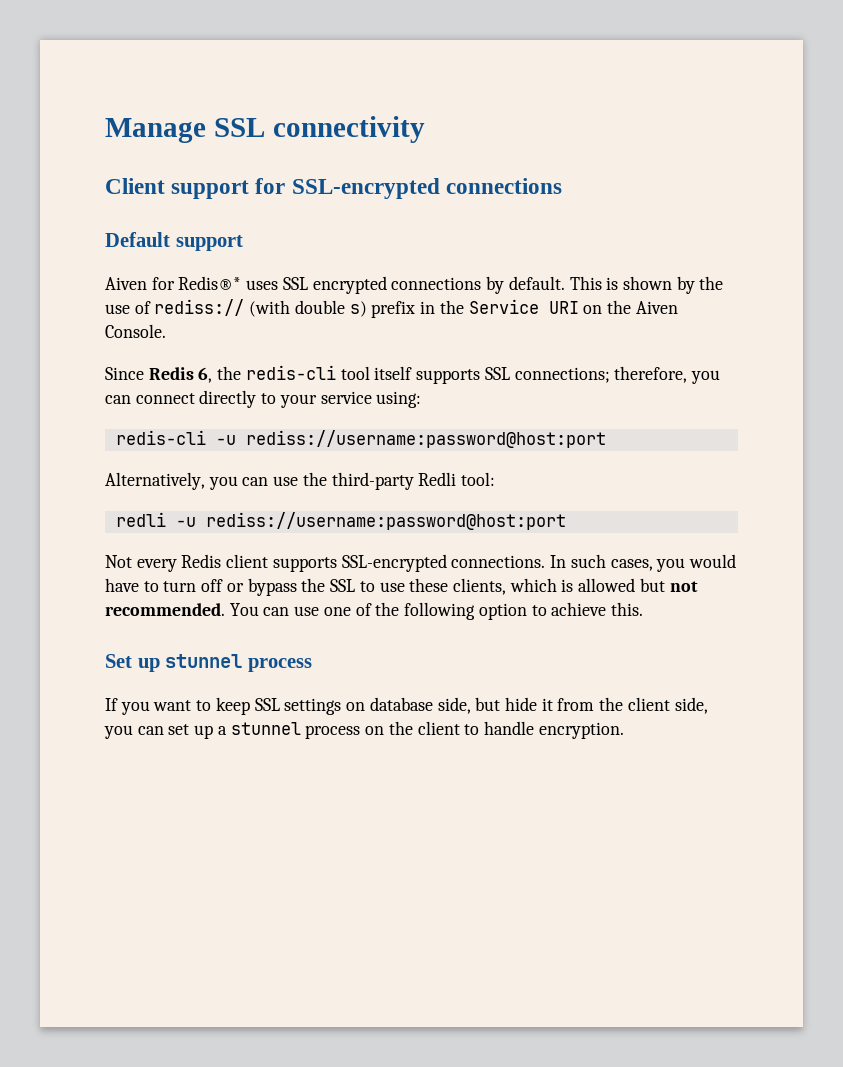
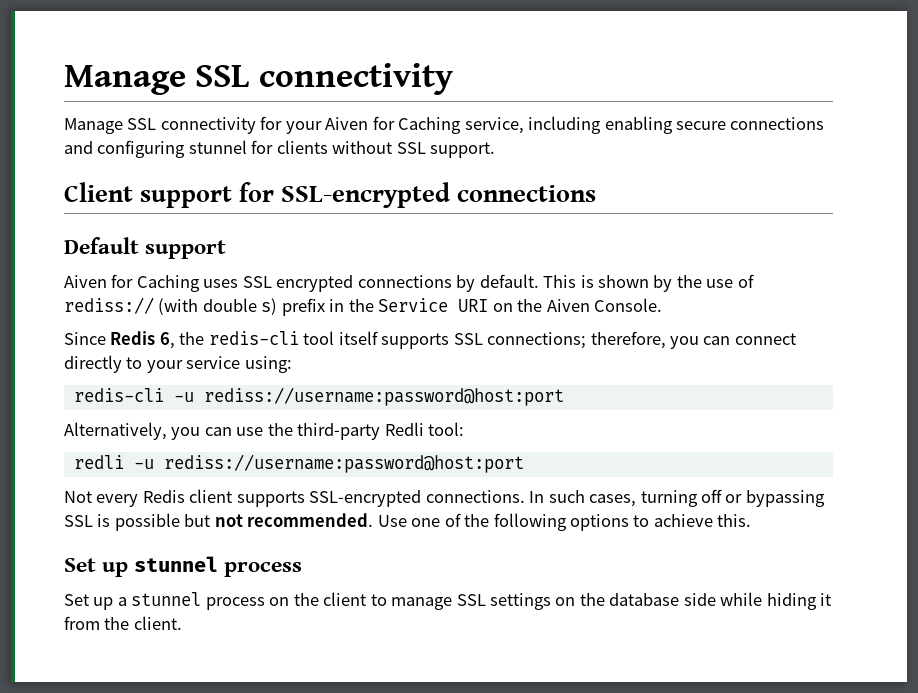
[105,116,425,143] Manage SSL connectivity -> [64,63,453,95] [64,116,825,134] [64,140,496,158] Manage SSL connectivity // Manage SSL connectivity for your Aiven for Caching service, including enabling secure connections and configuring stunnel for clients without SSL support.
[178,276,242,290] Redis®* -> [136,275,200,292] Caching
[656,554,736,572] [105,578,698,596] [105,603,320,616] you would have to turn off or bypass the SSL to use these clients, which is allowed but not recommended. You can use -> [640,489,825,507] [64,513,407,531] turning off or bypassing SSL is possible but not recommended. Use
[478,603,527,620] option -> [570,514,630,531] options
[105,697,708,715] [104,724,190,739] If you want to keep SSL settings on database side, but hide it from the client side, you can set -> [64,594,89,606] Set
[483,721,624,739] handle encryption. -> [391,592,832,610] [64,616,182,630] manage SSL settings on the database side while hiding it from the client.

